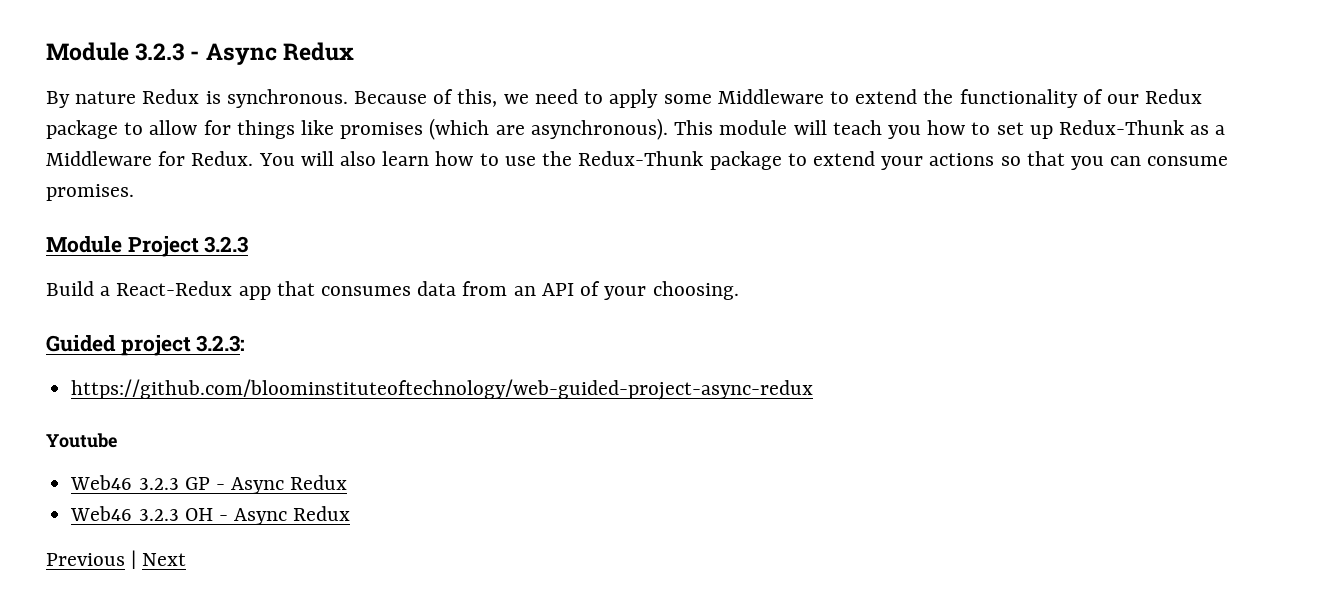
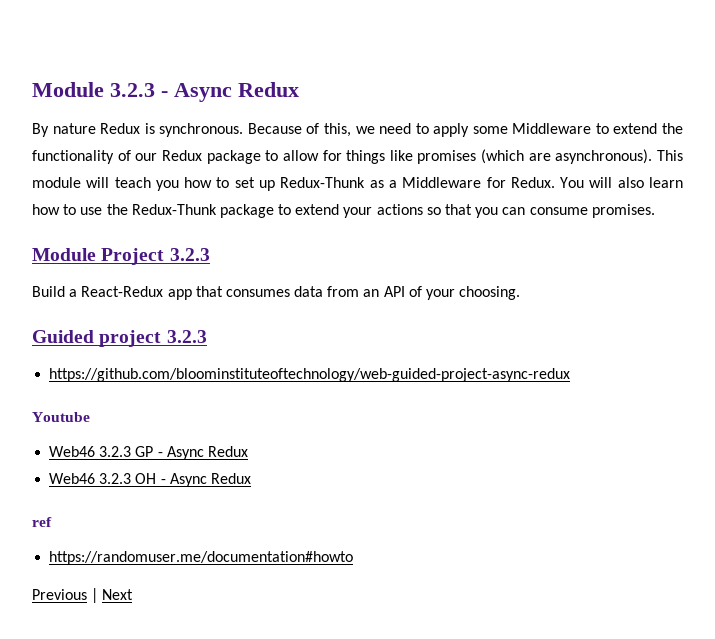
[196,335,246,352] 3.2.3: -> [166,330,207,343] 3.2.3
(351, 513) none -> [32,517,52,527] [49,551,354,565] // ref // https://randomuser.me/documentation#howto

